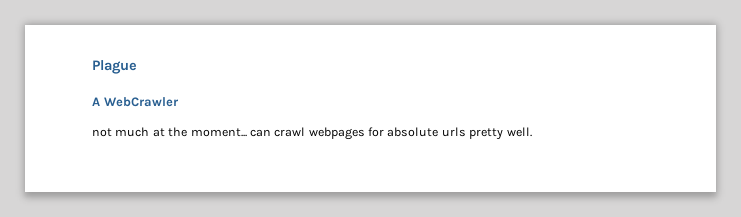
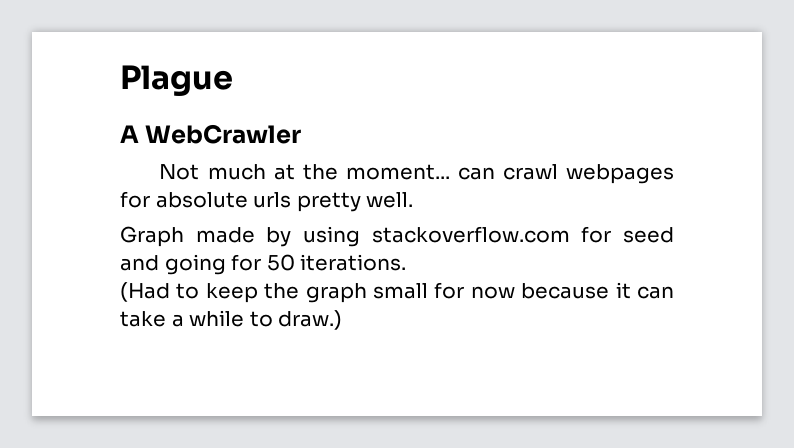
[92,128,112,137] not -> [159,164,200,180] Not
(532, 132) none -> [120,226,674,247] [120,254,407,275] [120,282,674,303] [120,310,343,330] // Graph made by using stackoverflow.com for seed and going for 50 iterations. // (Had to keep the graph small for now because it can take a while to draw.)

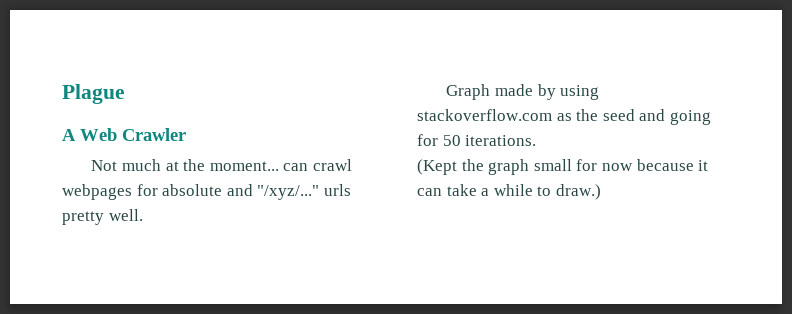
[145,124,302,144] WebCrawler -> [80,128,186,141] Web Crawler
(248, 200) none -> [226,184,320,200] and "/xyz/..."
[581,226,612,243] for -> [556,109,599,121] as the
[120,282,258,303] (Had to keep -> [417,159,457,175] (Kept

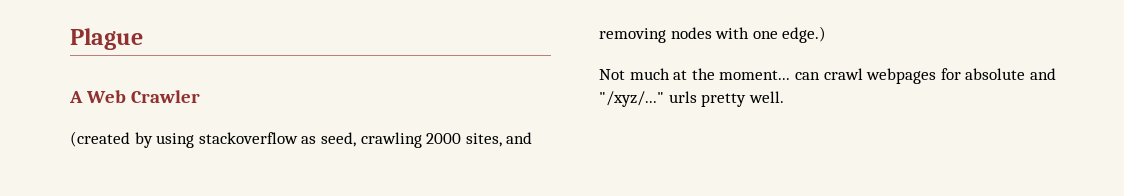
(186, 134) none -> [70,131,533,148] [599,26,827,43] // (created by using stackoverflow as seed, crawling 2000 sites, and removing nodes with one edge.)
[446,84,600,100] [417,109,711,125] [417,134,537,146] [417,159,709,175] [417,184,601,200] // Graph made by using stackoverflow.com as the seed and going for 50 iterations. // (Kept the graph small for now because it can take a while to draw.) -> (784, 97) none

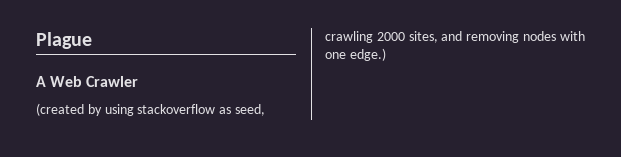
[599,68,1056,84] [599,91,784,107] // Not much at the moment... can crawl webpages for absolute and "/xyz/..." urls pretty well. -> (386, 54) none

